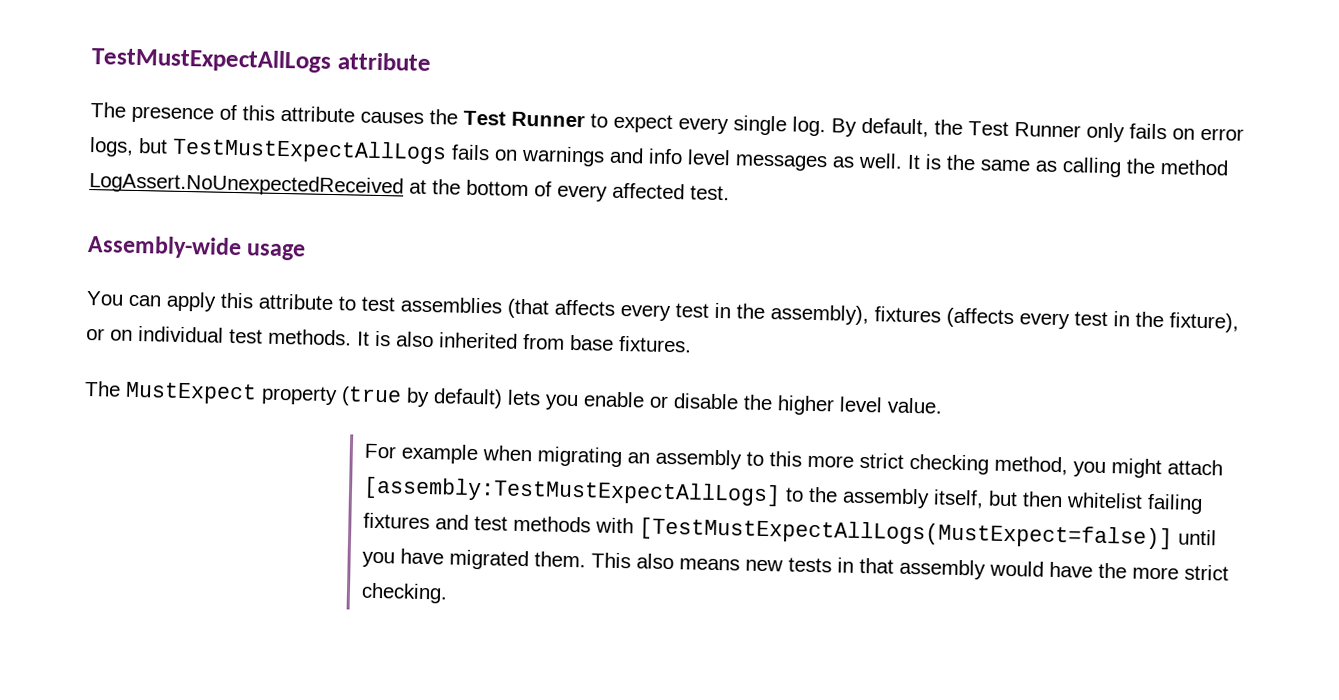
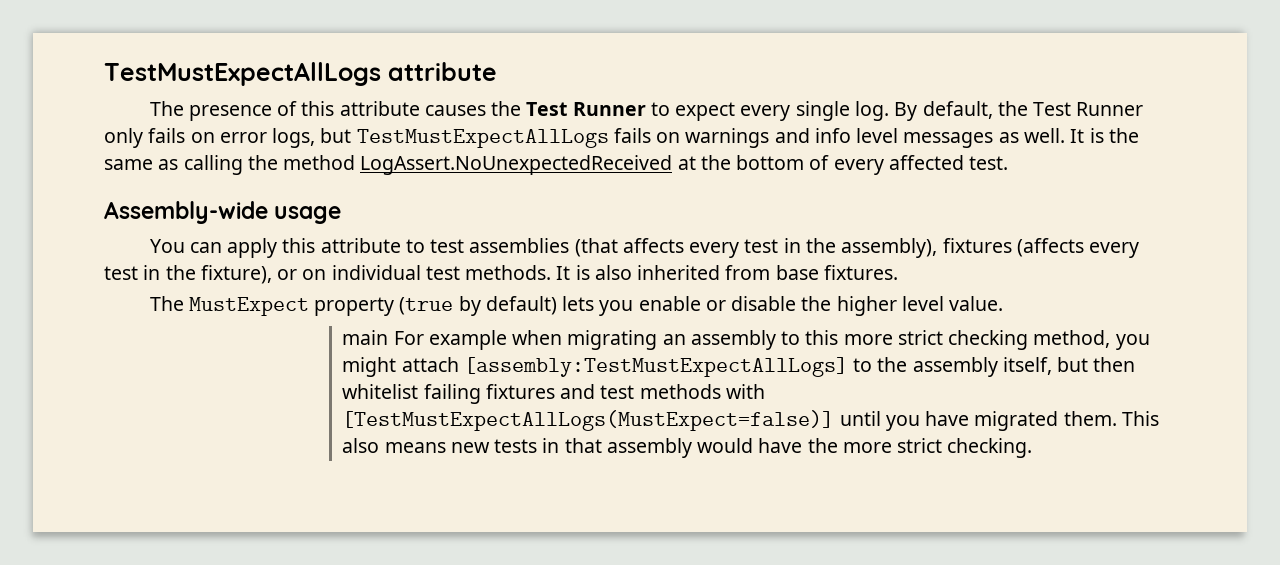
(943, 405) none -> [342,330,389,345] main

